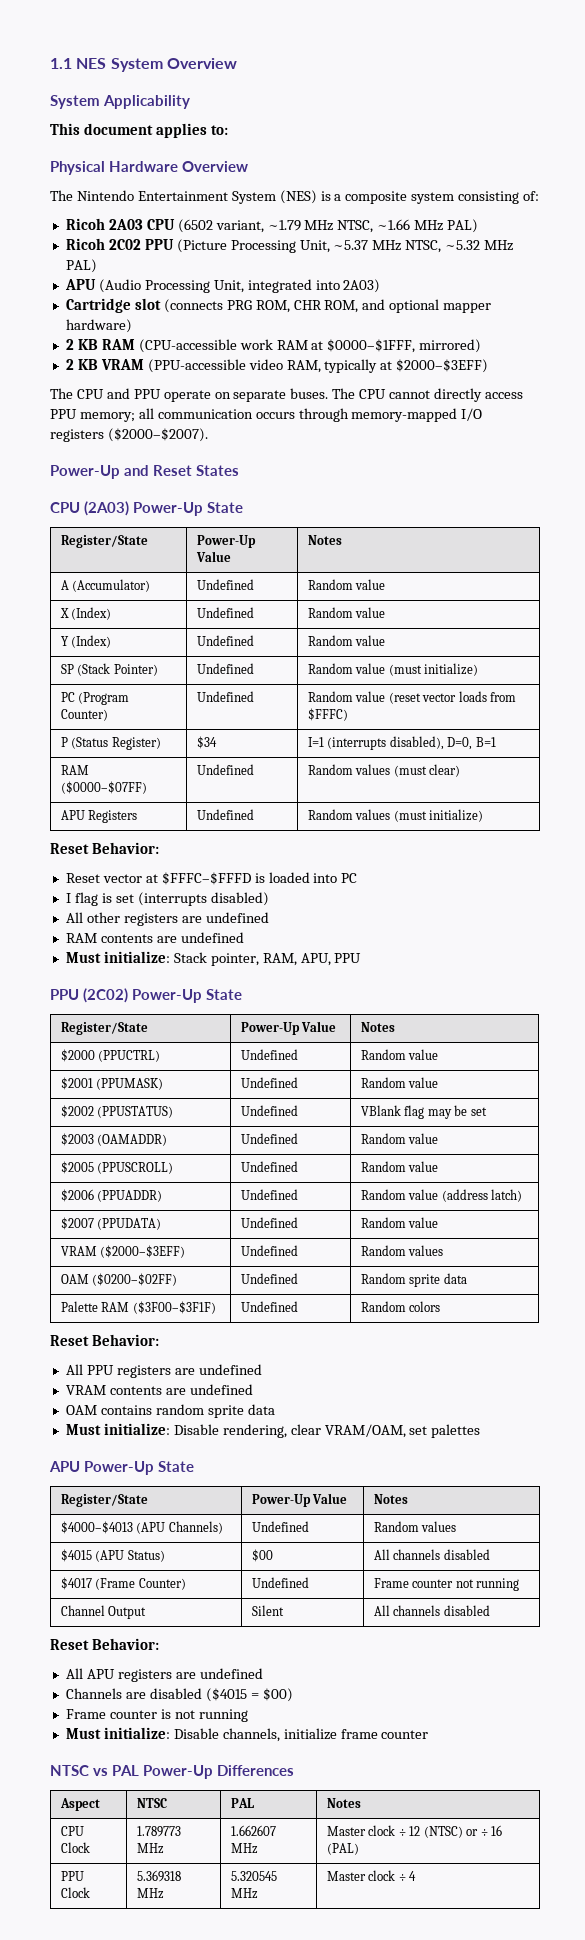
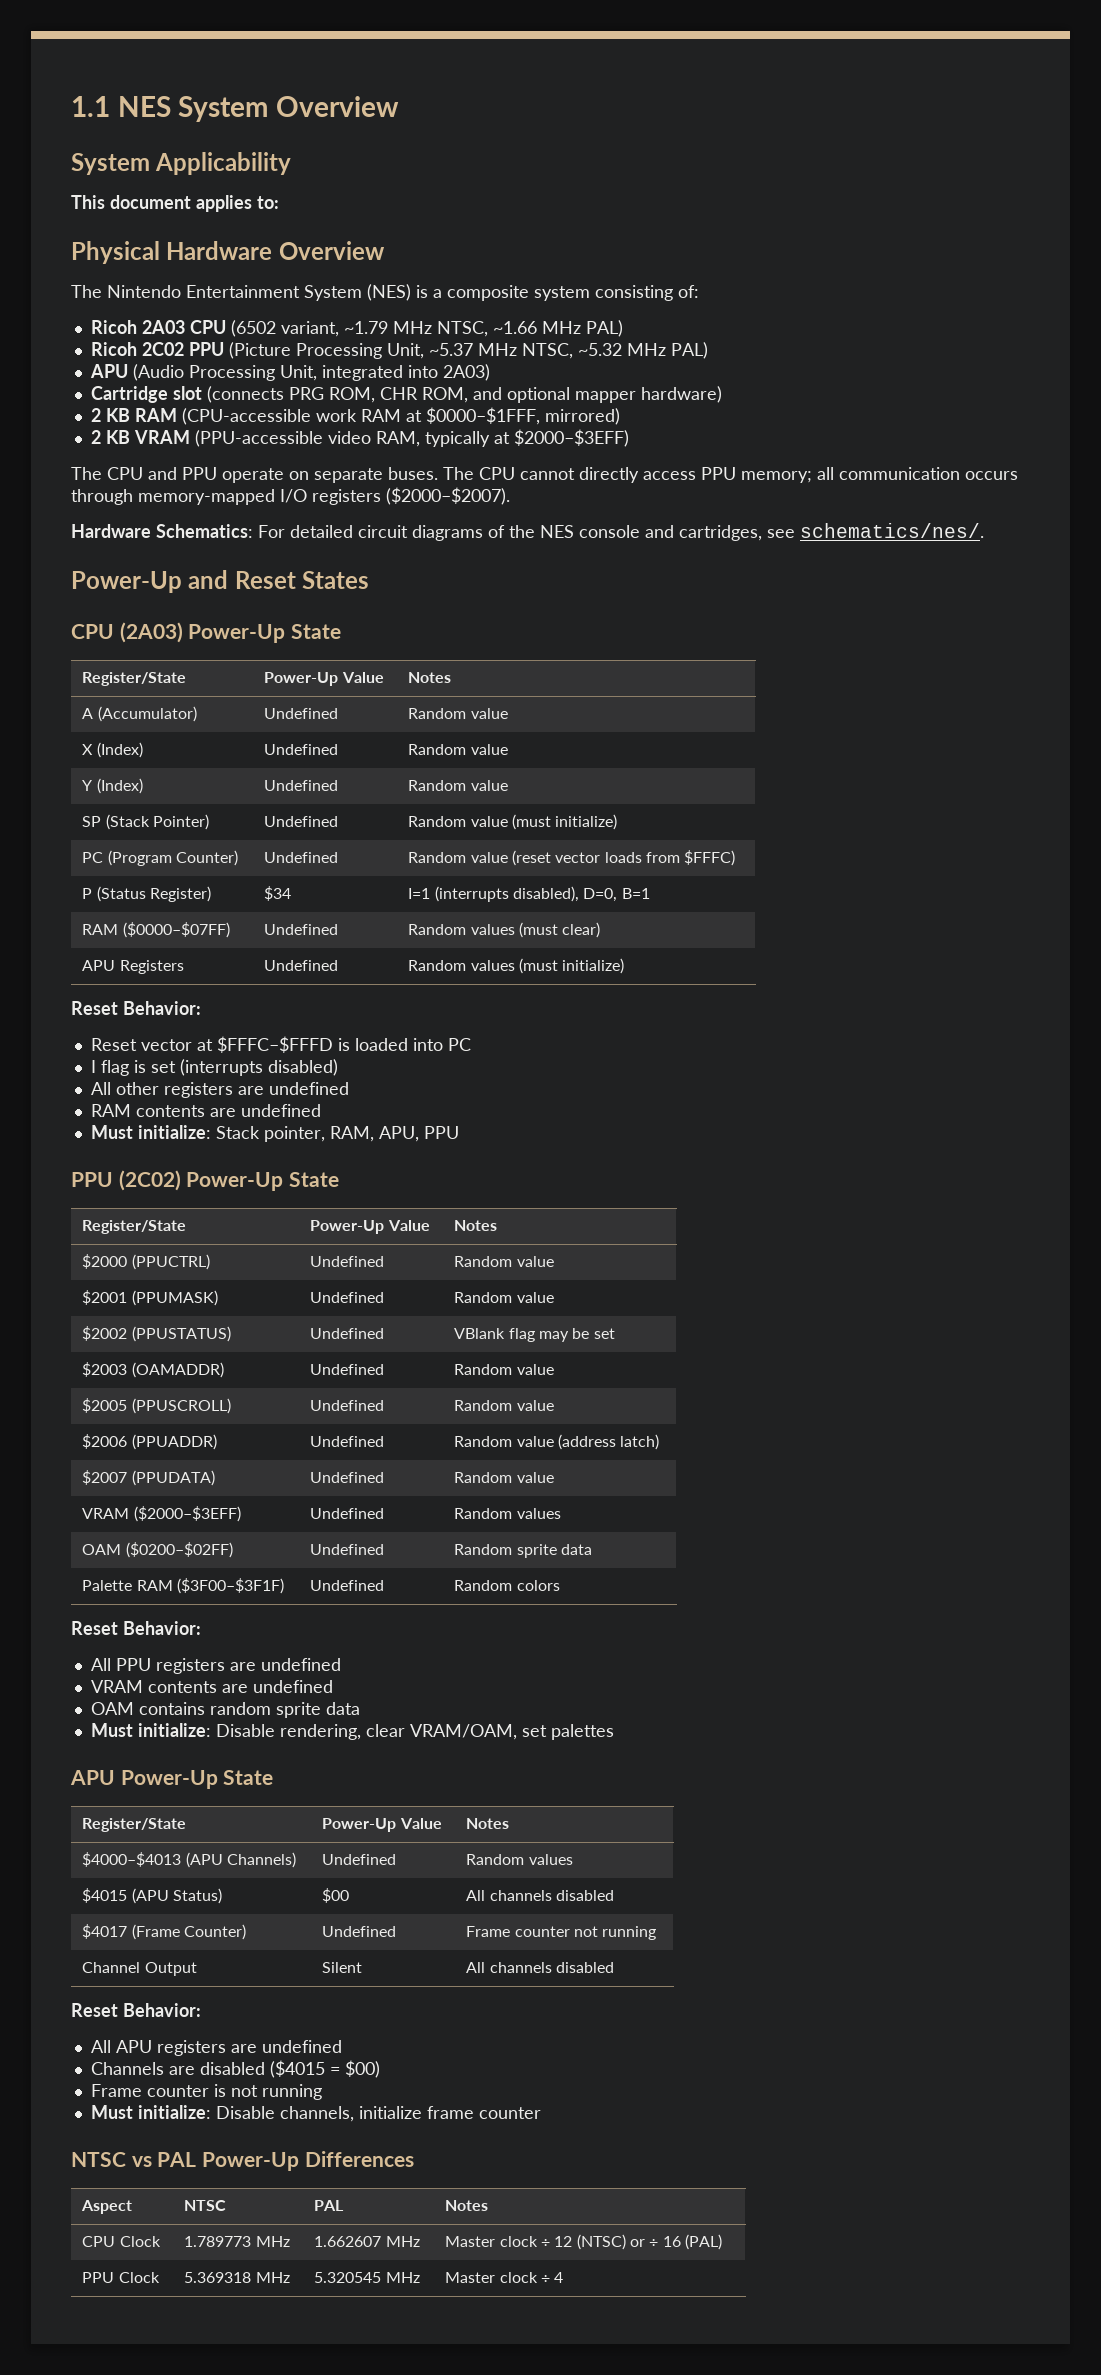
(208, 435) none -> [71,523,984,541] // Hardware Schematics: For detailed circuit diagrams of the NES console and cartridges, see schematics/nes/.

